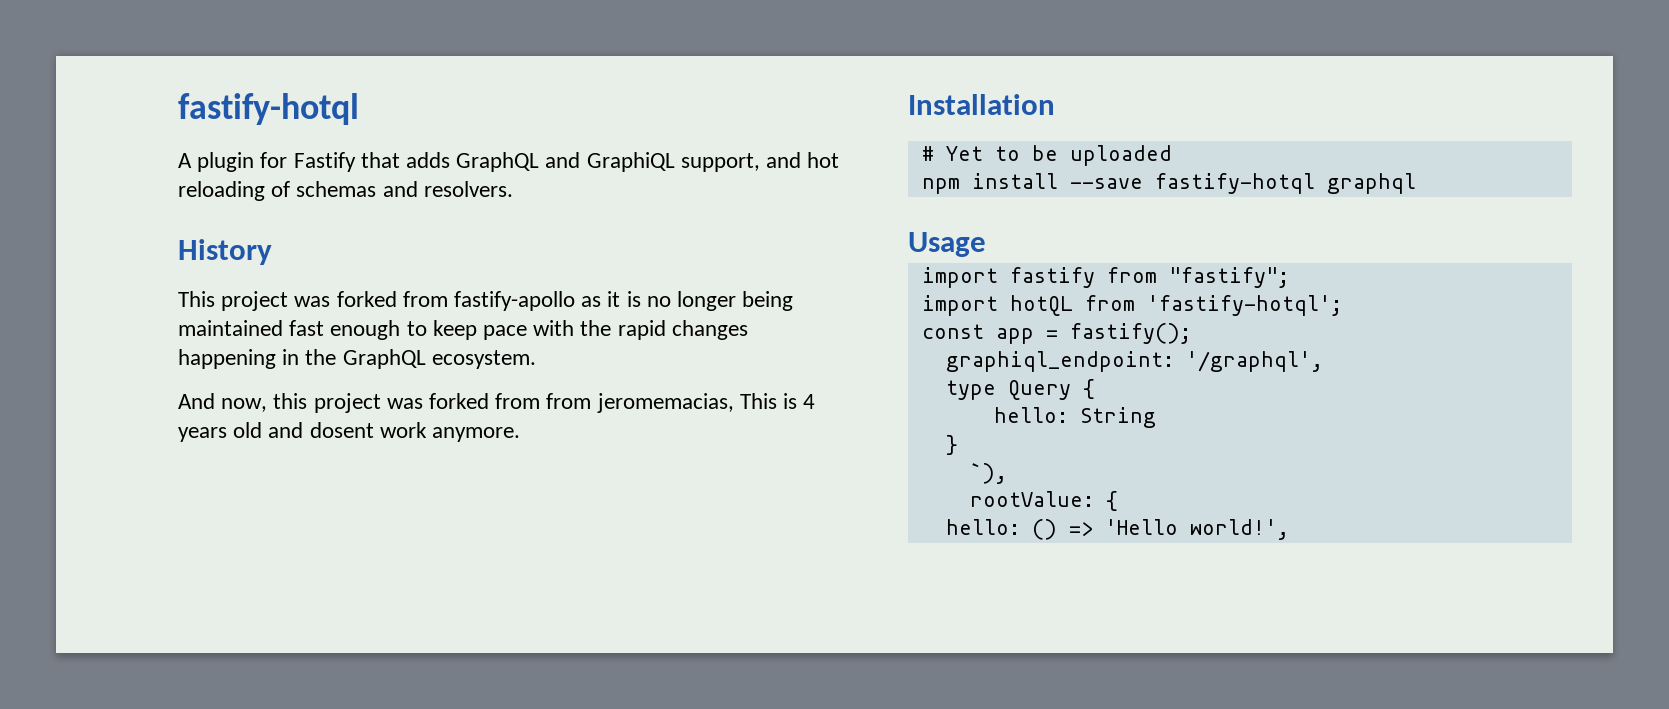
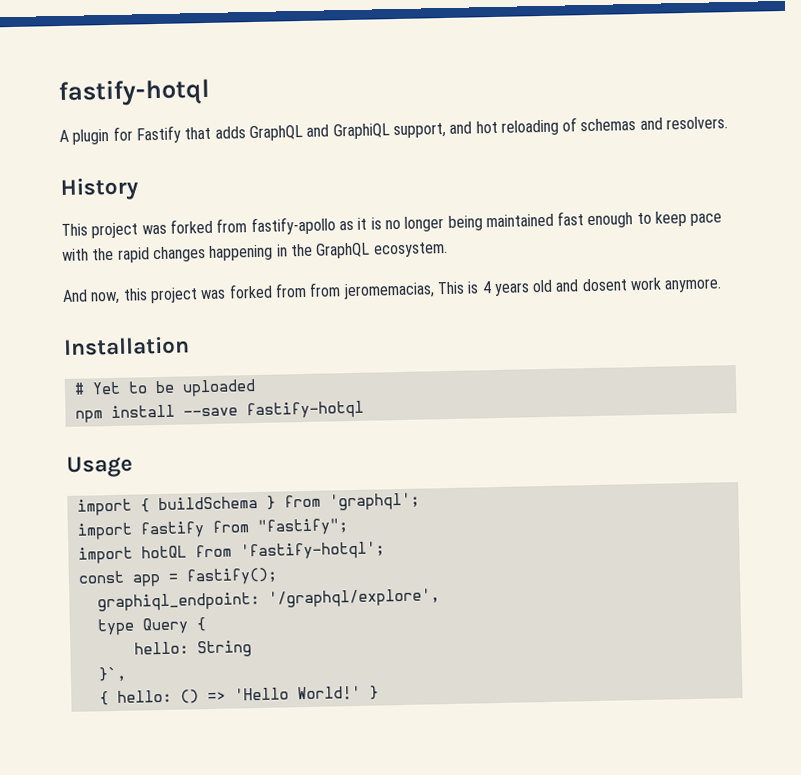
[1326,173,1416,194] graphql -> (364, 410) none
(986, 244) none -> [76,492,420,516] // import { buildSchema } from 'graphql';
[1185,351,1323,372] '/graphql', -> [267,588,440,608] '/graphql/explore',
[945,435,958,455] [969,463,1007,484] [969,491,1118,511] } // `), // rootValue: { // -> [97,666,127,683] [98,691,109,706] }`, // {
[1189,519,1289,540] world!', -> [296,685,379,701] World!' }

